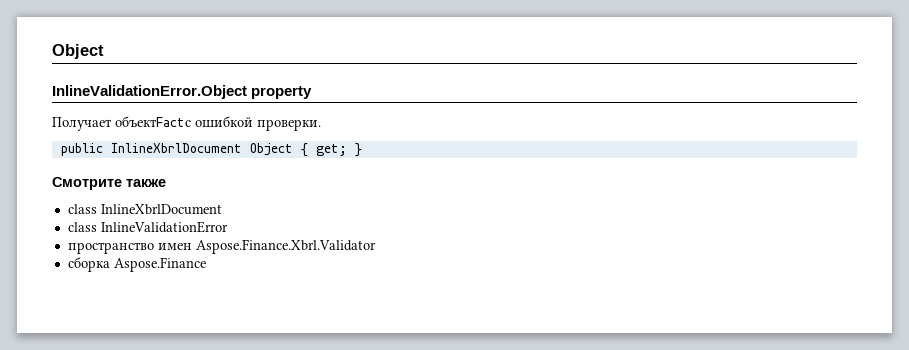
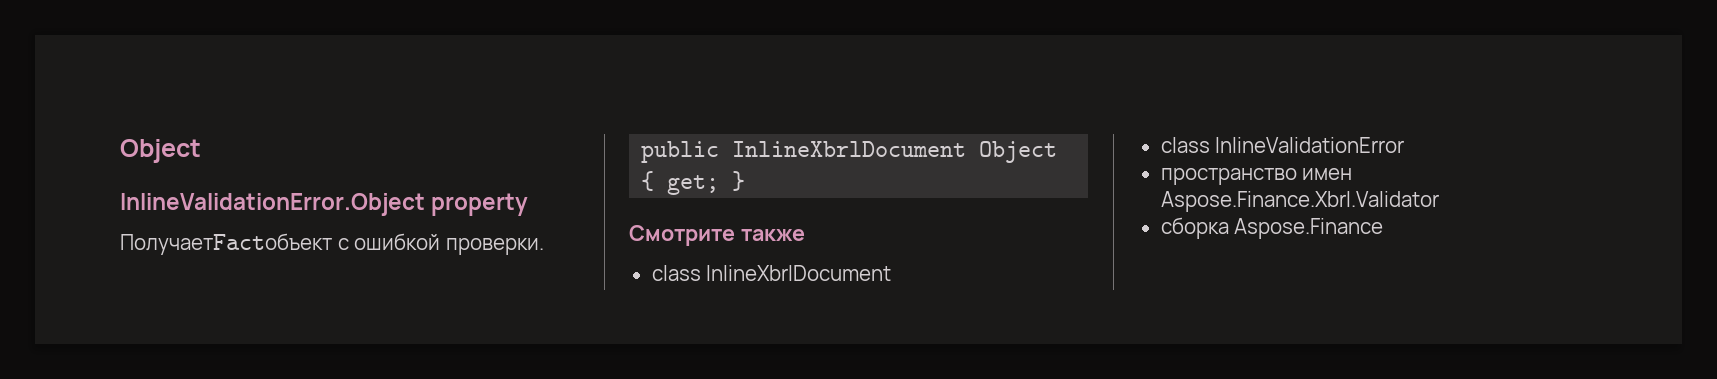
[52,116,191,131] Получает объектFactс -> [120,233,349,255] ПолучаетFactобъект с

